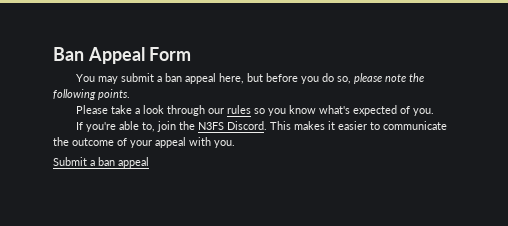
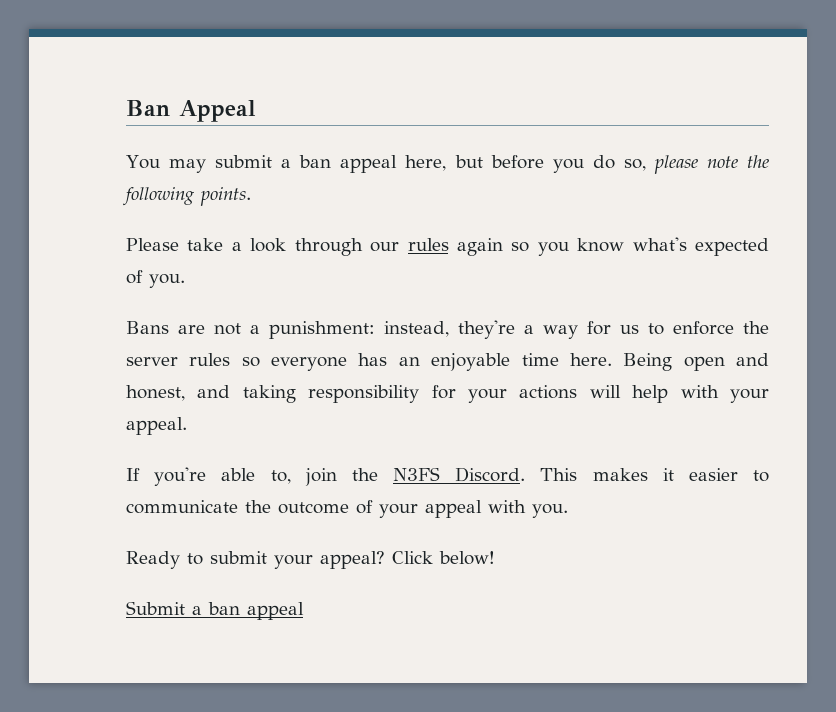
[149,47,192,61] Form -> (256, 111) none
(252, 109) none -> [456,238,503,256] again
(435, 112) none -> [126,320,769,339] [126,353,770,371] [126,385,769,403] [126,417,187,435] // Bans are not a punishment: instead, they're a way for us to enforce the server rules so everyone has an enjoyable time here. Being open and honest, and taking responsibility for your actions will help with your appeal.
(235, 144) none -> [126,551,495,569] // Ready to submit your appeal? Click below!

